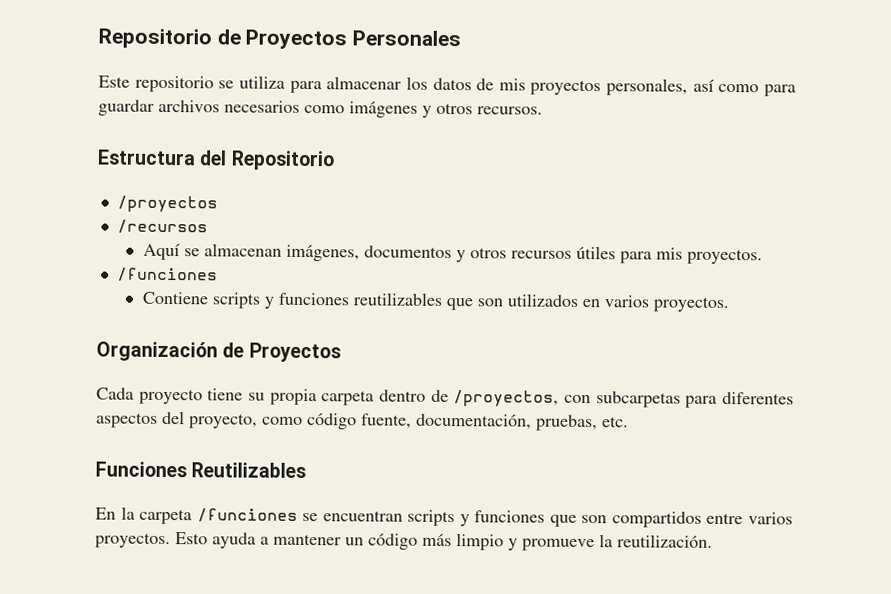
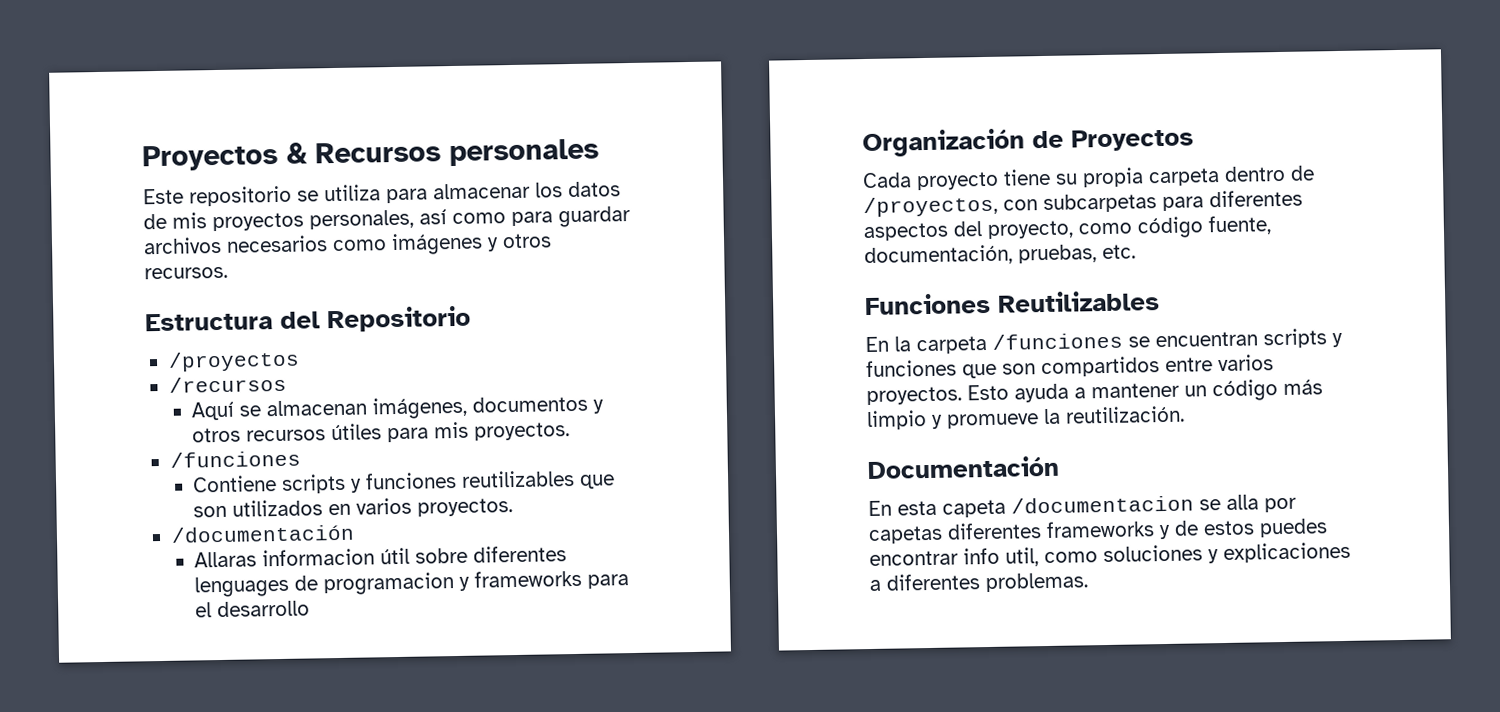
[98,28,462,50] Repositorio de Proyectos Personales -> [142,138,599,172] Proyectos & Recursos personales
(730, 304) none -> [170,524,355,543] [194,545,568,568] [194,569,630,598] [195,600,311,618] // /documentación // Allaras informacion útil sobre diferentes lenguages de programacion y frameworks para el desarrollo
(713, 541) none -> [867,455,1060,480] [868,494,1297,518] [868,518,1328,545] [869,541,1351,567] [869,572,1089,593] // Documentación // En esta capeta /documentacion se alla por capetas diferentes frameworks y de estos puedes encontrar info util, como soluciones y explicaciones a diferentes problemas.

